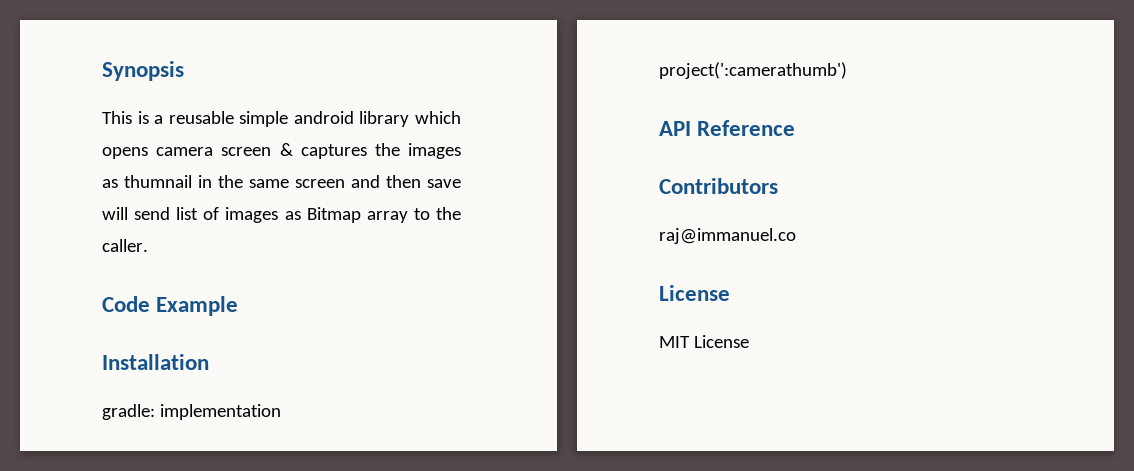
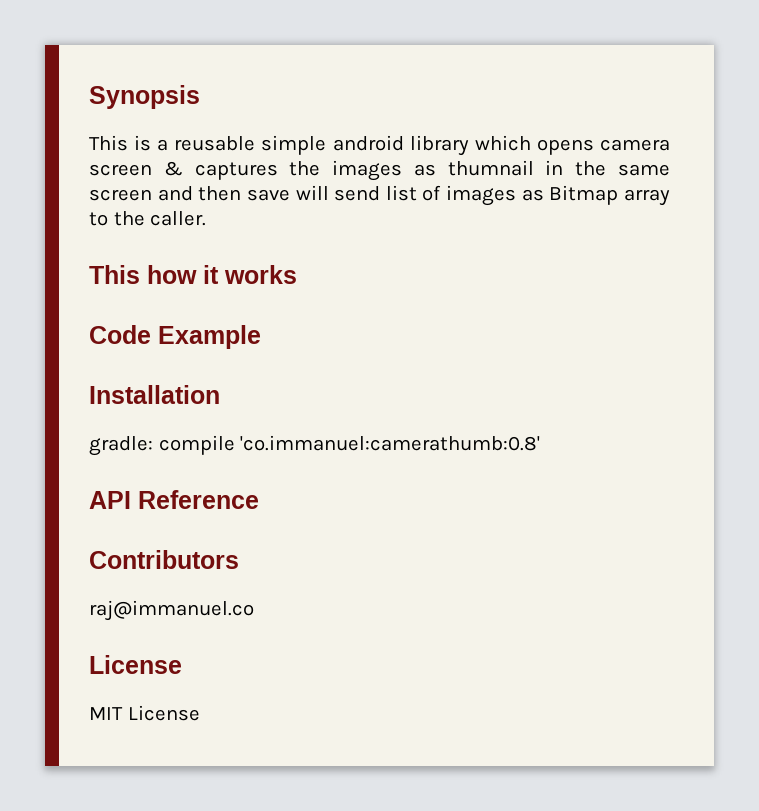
(148, 245) none -> [89,265,297,284] // This how it works
[159,404,281,420] [659,62,847,79] implementation project(':camerathumb') -> [158,435,541,455] compile 'co.immanuel:camerathumb:0.8'

